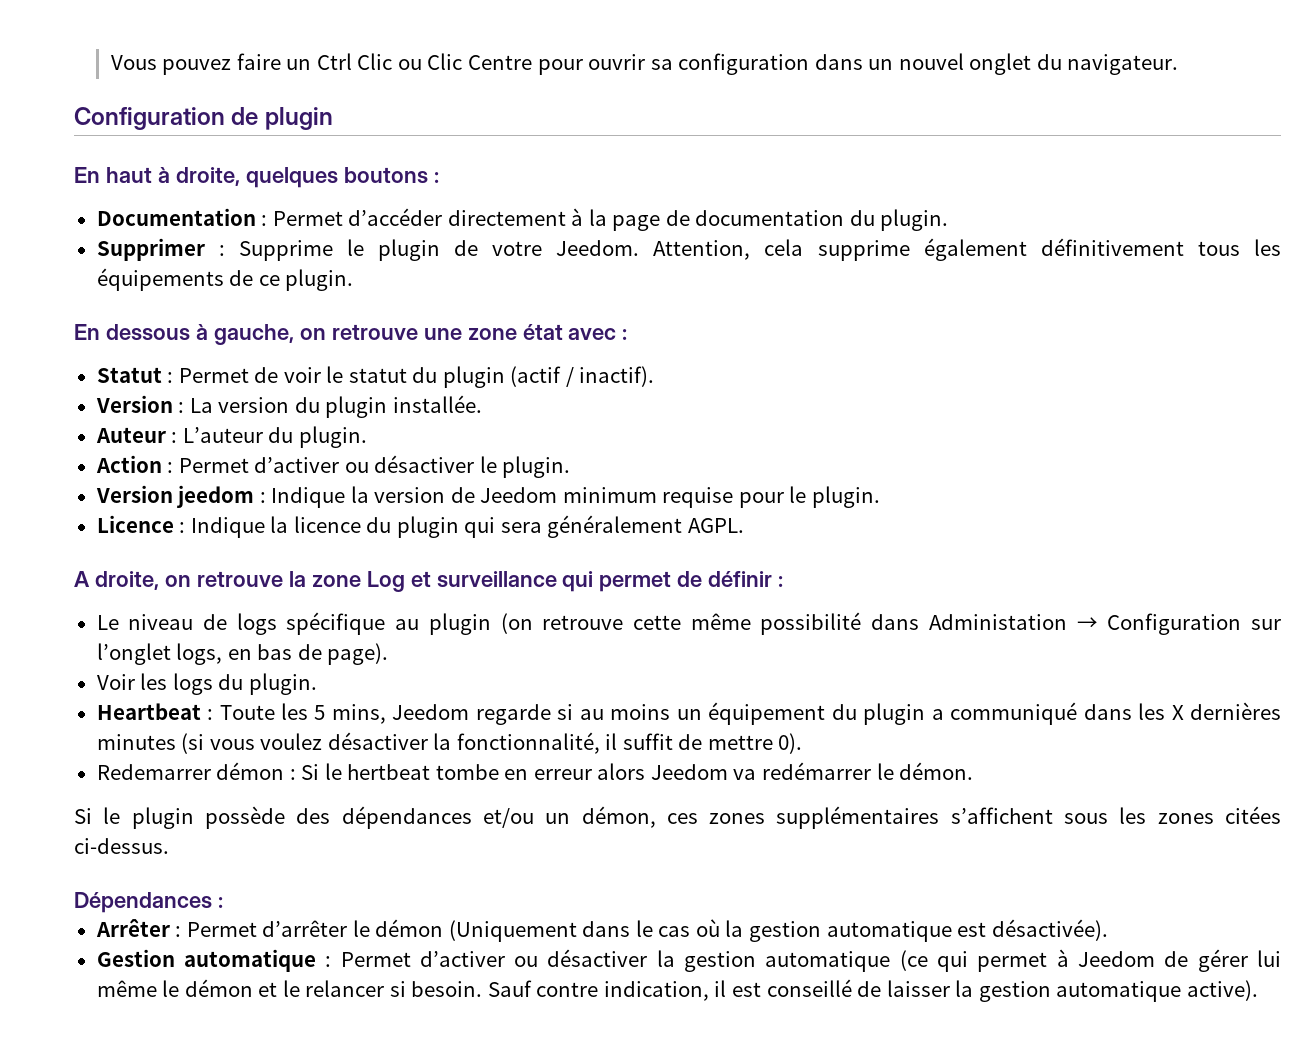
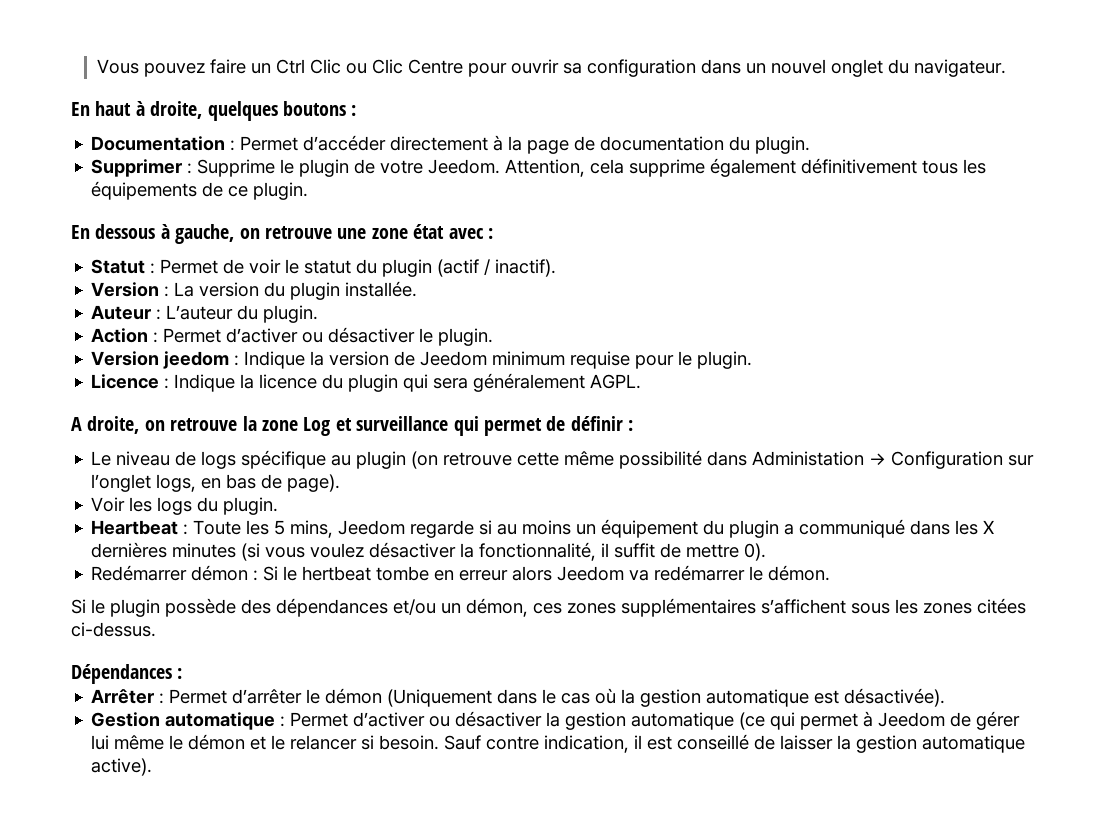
[74,107,333,130] // Configuration de plugin -> (1007, 68) none
[96,764,211,780] Redemarrer -> [91,565,188,581] Redémarrer

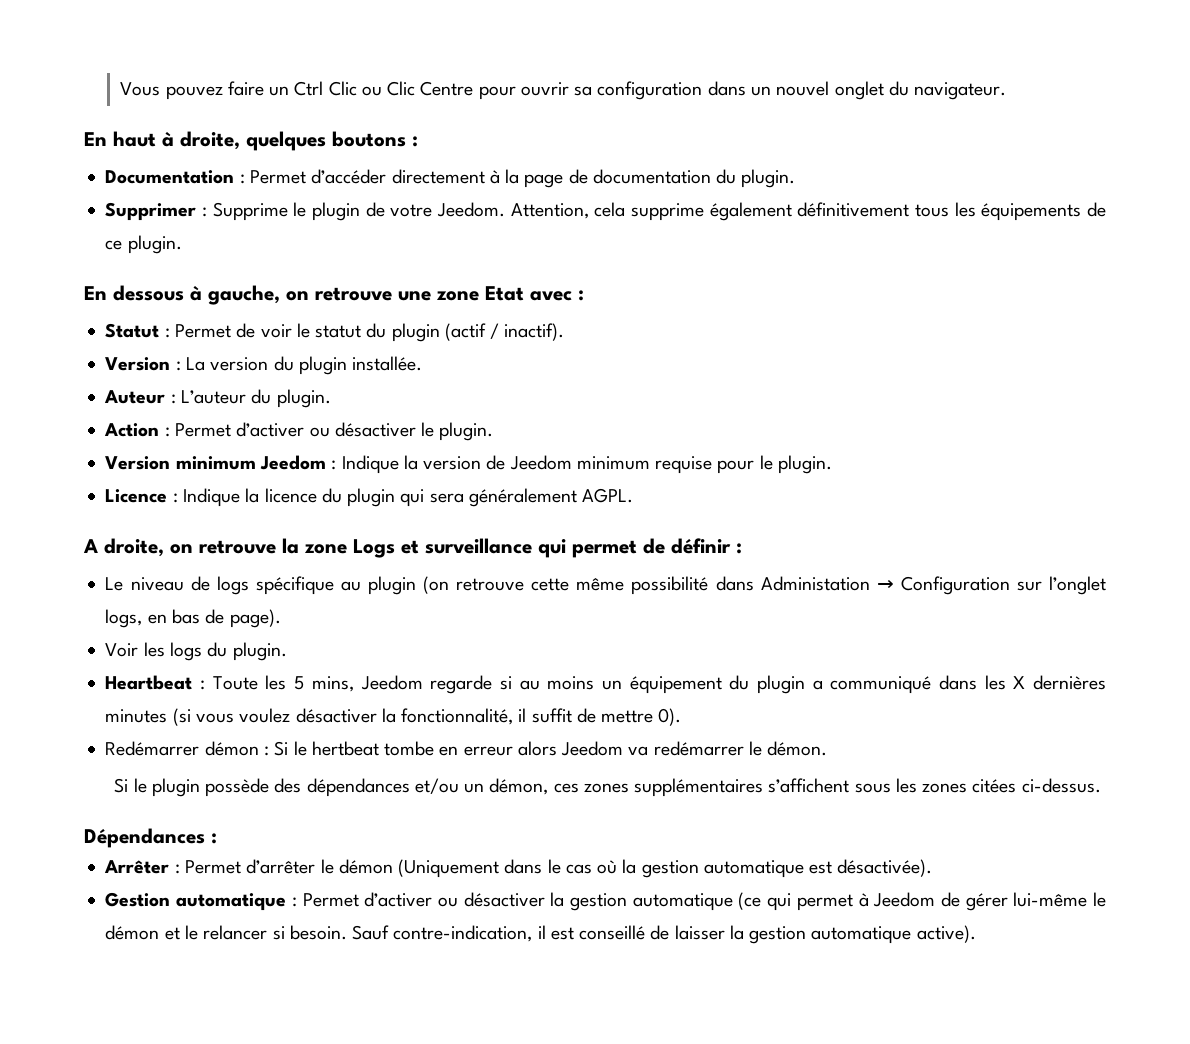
[413,224,445,239] état -> [485,286,524,301] Etat
[163,351,230,369] jeedom -> [175,455,326,470] minimum Jeedom
[303,417,331,436] Log -> [353,539,395,558] Logs
[91,735,165,750] lui même -> [1013,892,1088,907] lui-même
[486,735,630,753] contre indication, -> [393,925,533,942] contre-indication,

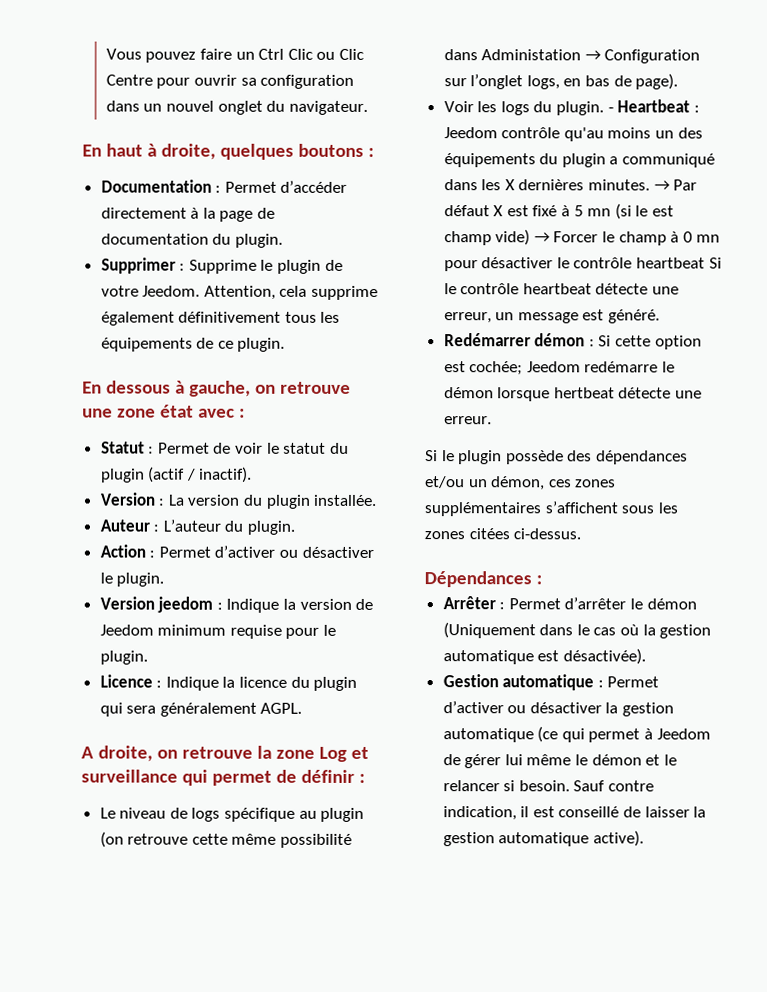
[485,286,524,301] Etat -> [159,404,194,418] état
[175,455,326,470] minimum Jeedom -> [157,596,214,613] jeedom
[353,539,395,558] Logs -> [318,746,347,762] Log
(287, 651) // -> [607,107,614,113] -
[212,675,722,694] Toute les 5 mins, Jeedom regarde si au moins un équipement -> [443,127,703,142] [443,153,536,168] Jeedom contrôle qu'au moins un des équipements
[105,708,682,726] [105,741,828,756] minutes (si vous voulez désactiver la fonctionnalité, il suffit de mettre 0). // Redémarrer démon : Si le hertbeat tombe en erreur alors Jeedom va redémarrer le démon. -> [588,179,698,191] [443,203,675,220] [443,229,721,246] [443,257,722,272] [443,283,680,295] [443,309,661,324] [443,333,702,350] [443,361,676,376] [443,387,703,402] [443,416,492,425] minutes. → Par défaut X est fixé à 5 mn (si le est champ vide) → Forcer le champ à 0 mn pour désactiver le contrôle heartbeat Si le contrôle heartbeat détecte une erreur, un message est généré. // Redémarrer démon : Si cette option est cochée; Jeedom redémarre le démon lorsque hertbeat détecte une erreur.
[1013,892,1088,907] lui-même -> [504,754,572,766] lui même
[393,925,533,942] contre-indication, -> [608,780,655,792] [442,806,517,821] contre indication,

